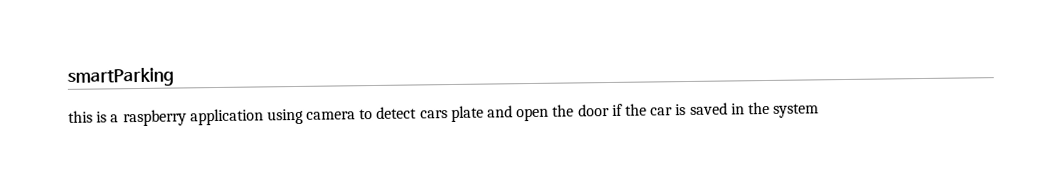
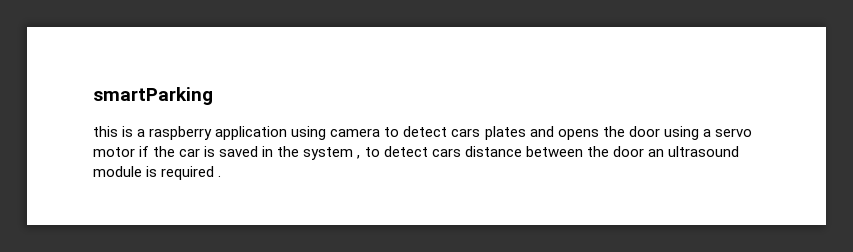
[450,104,610,123] plate and open the door -> [484,126,752,140] [93,147,135,157] plates and opens the door using a servo motor
(820, 110) none -> [357,146,739,159] [93,166,222,180] , to detect cars distance between the door an ultrasound module is required .

